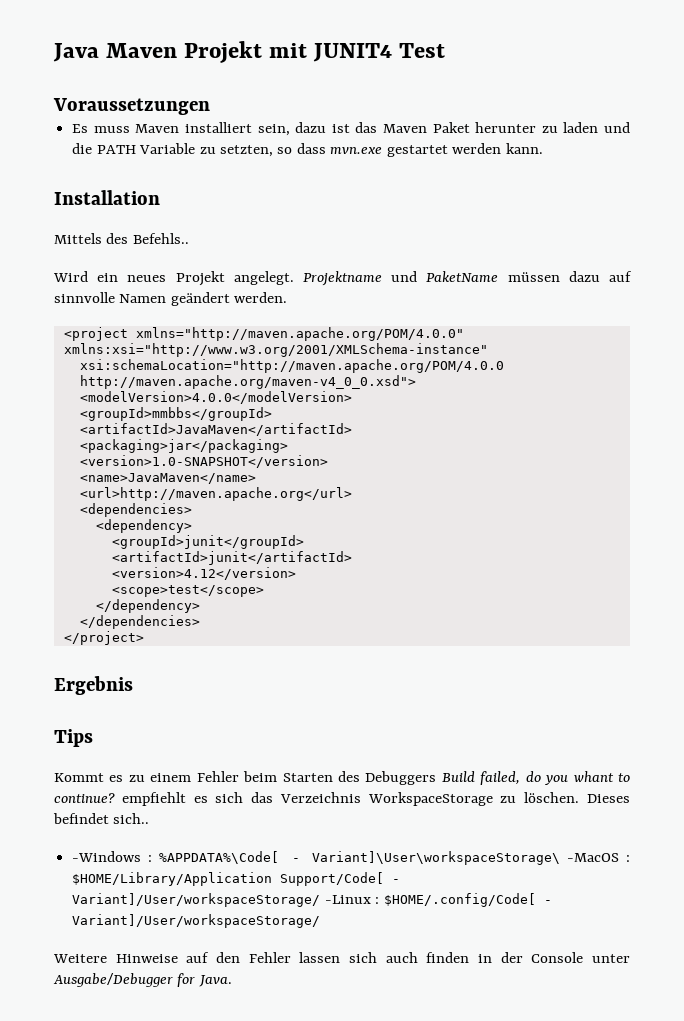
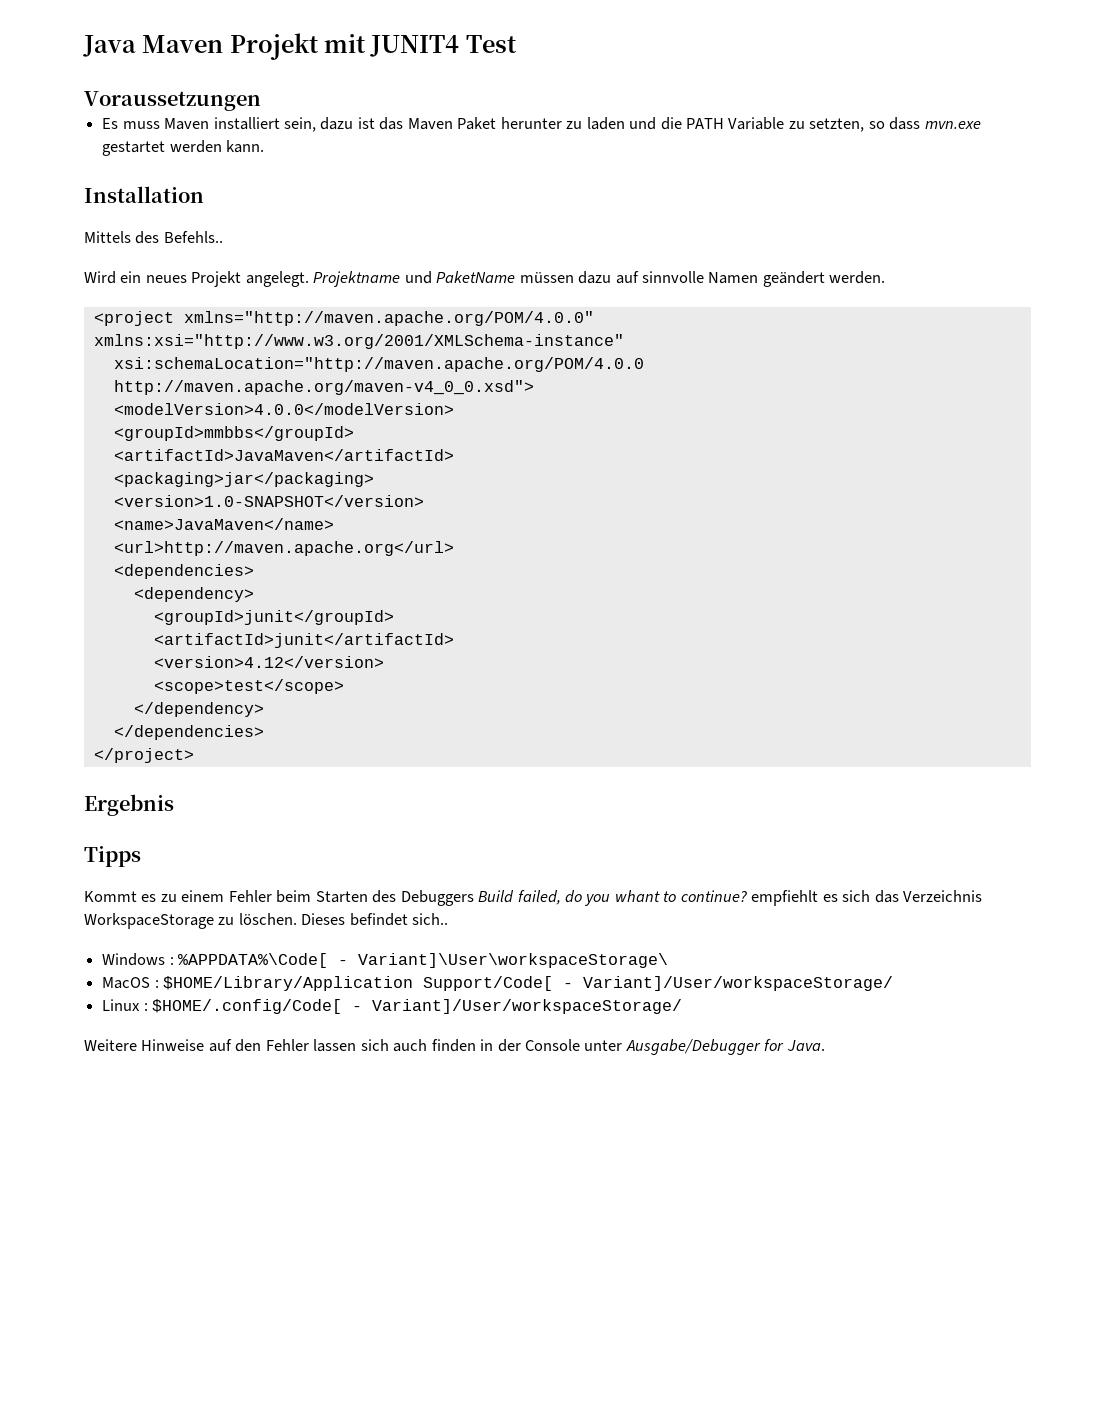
[54,729,93,747] Tips -> [84,846,141,867] Tipps
[72,851,142,862] -Windows -> [102,953,166,966] Windows
[567,853,620,862] -MacOS -> [102,977,151,989] // MacOS
[324,895,371,904] -Linux -> [102,999,141,1011] // Linux

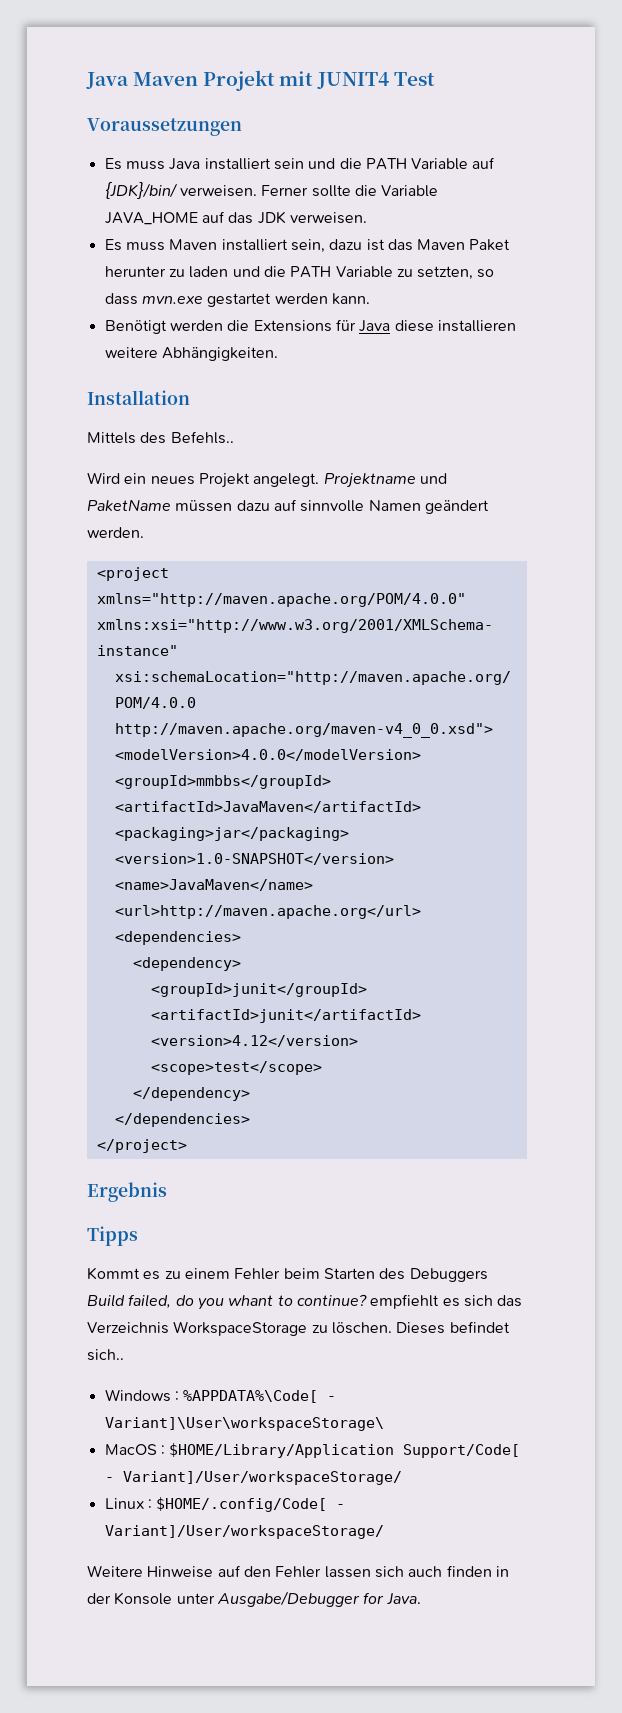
(261, 101) none -> [104,157,496,170] [104,182,439,199] [104,211,367,225] // Es muss Java installiert sein und die PATH Variable auf {JDK}/bin/ verweisen. Ferner sollte die Variable JAVA_HOME auf das JDK verweisen.
(265, 146) none -> [104,319,516,334] [104,347,278,361] // Benötigt werden die Extensions für Java diese installieren weitere Abhängigkeiten.
[525,1039,581,1051] Console -> [114,1592,173,1605] Konsole

